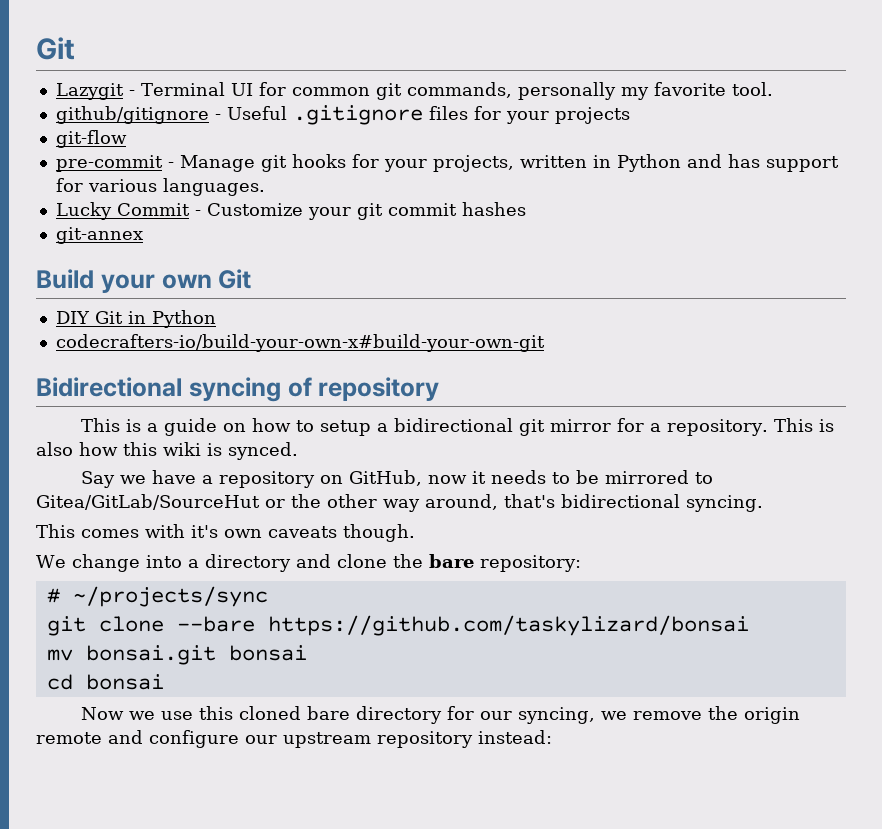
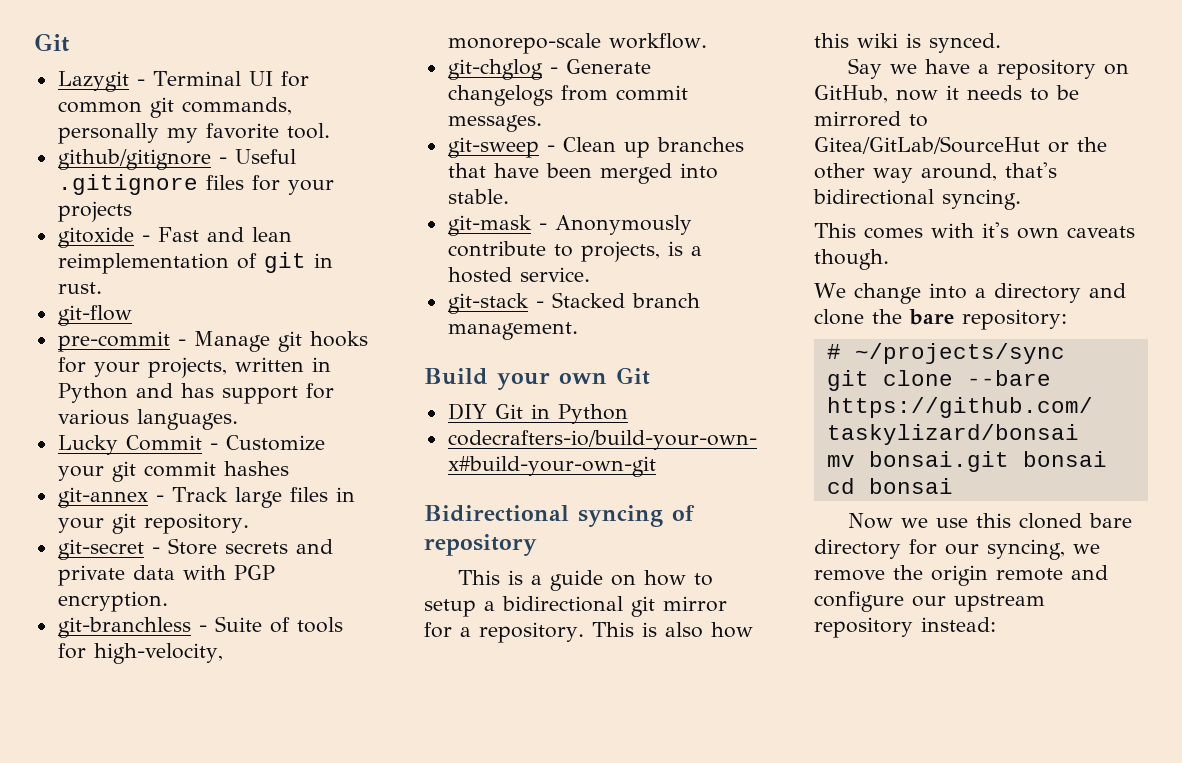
(630, 115) none -> [57,227,292,248] [57,252,333,274] [57,282,102,294] // gitoxide - Fast and lean reimplementation of git in rust.
(143, 235) none -> [155,487,355,508] [57,513,249,534] [57,538,333,560] [57,565,275,586] [57,591,168,612] [57,616,343,638] [57,643,223,664] [447,33,707,54] [447,59,651,80] [447,85,688,106] [447,115,542,132] [447,137,744,158] [447,163,718,184] [447,189,509,204] [447,215,692,236] [447,241,702,262] [447,267,590,283] [447,292,700,314] [447,322,578,340] - Track large files in your git repository. // git-secret - Store secrets and private data with PGP encryption. // git-branchless - Suite of tools for high-velocity, monorepo-scale workflow. // git-chglog - Generate changelogs from commit messages. // git-sweep - Clean up branches that have been merged into stable. // git-mask - Anonymously contribute to projects, is a hosted service. // git-stack - Stacked branch management.

